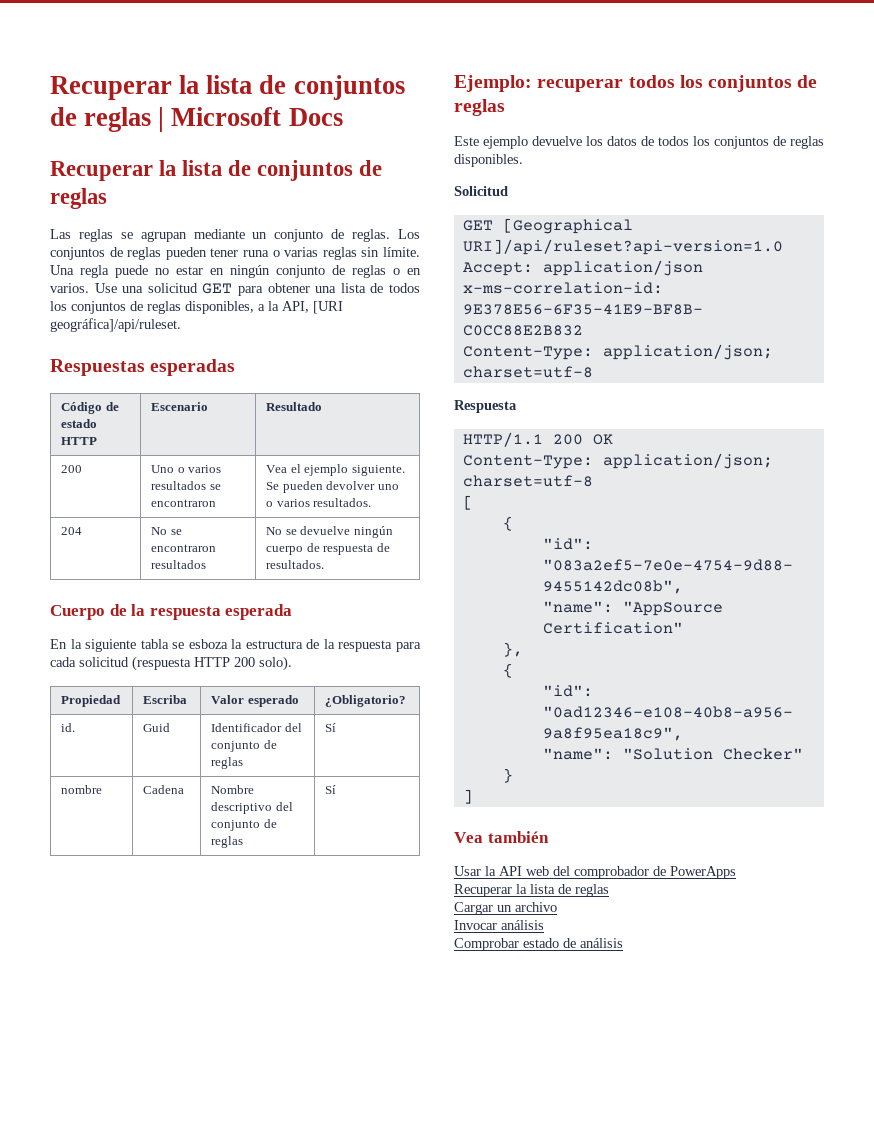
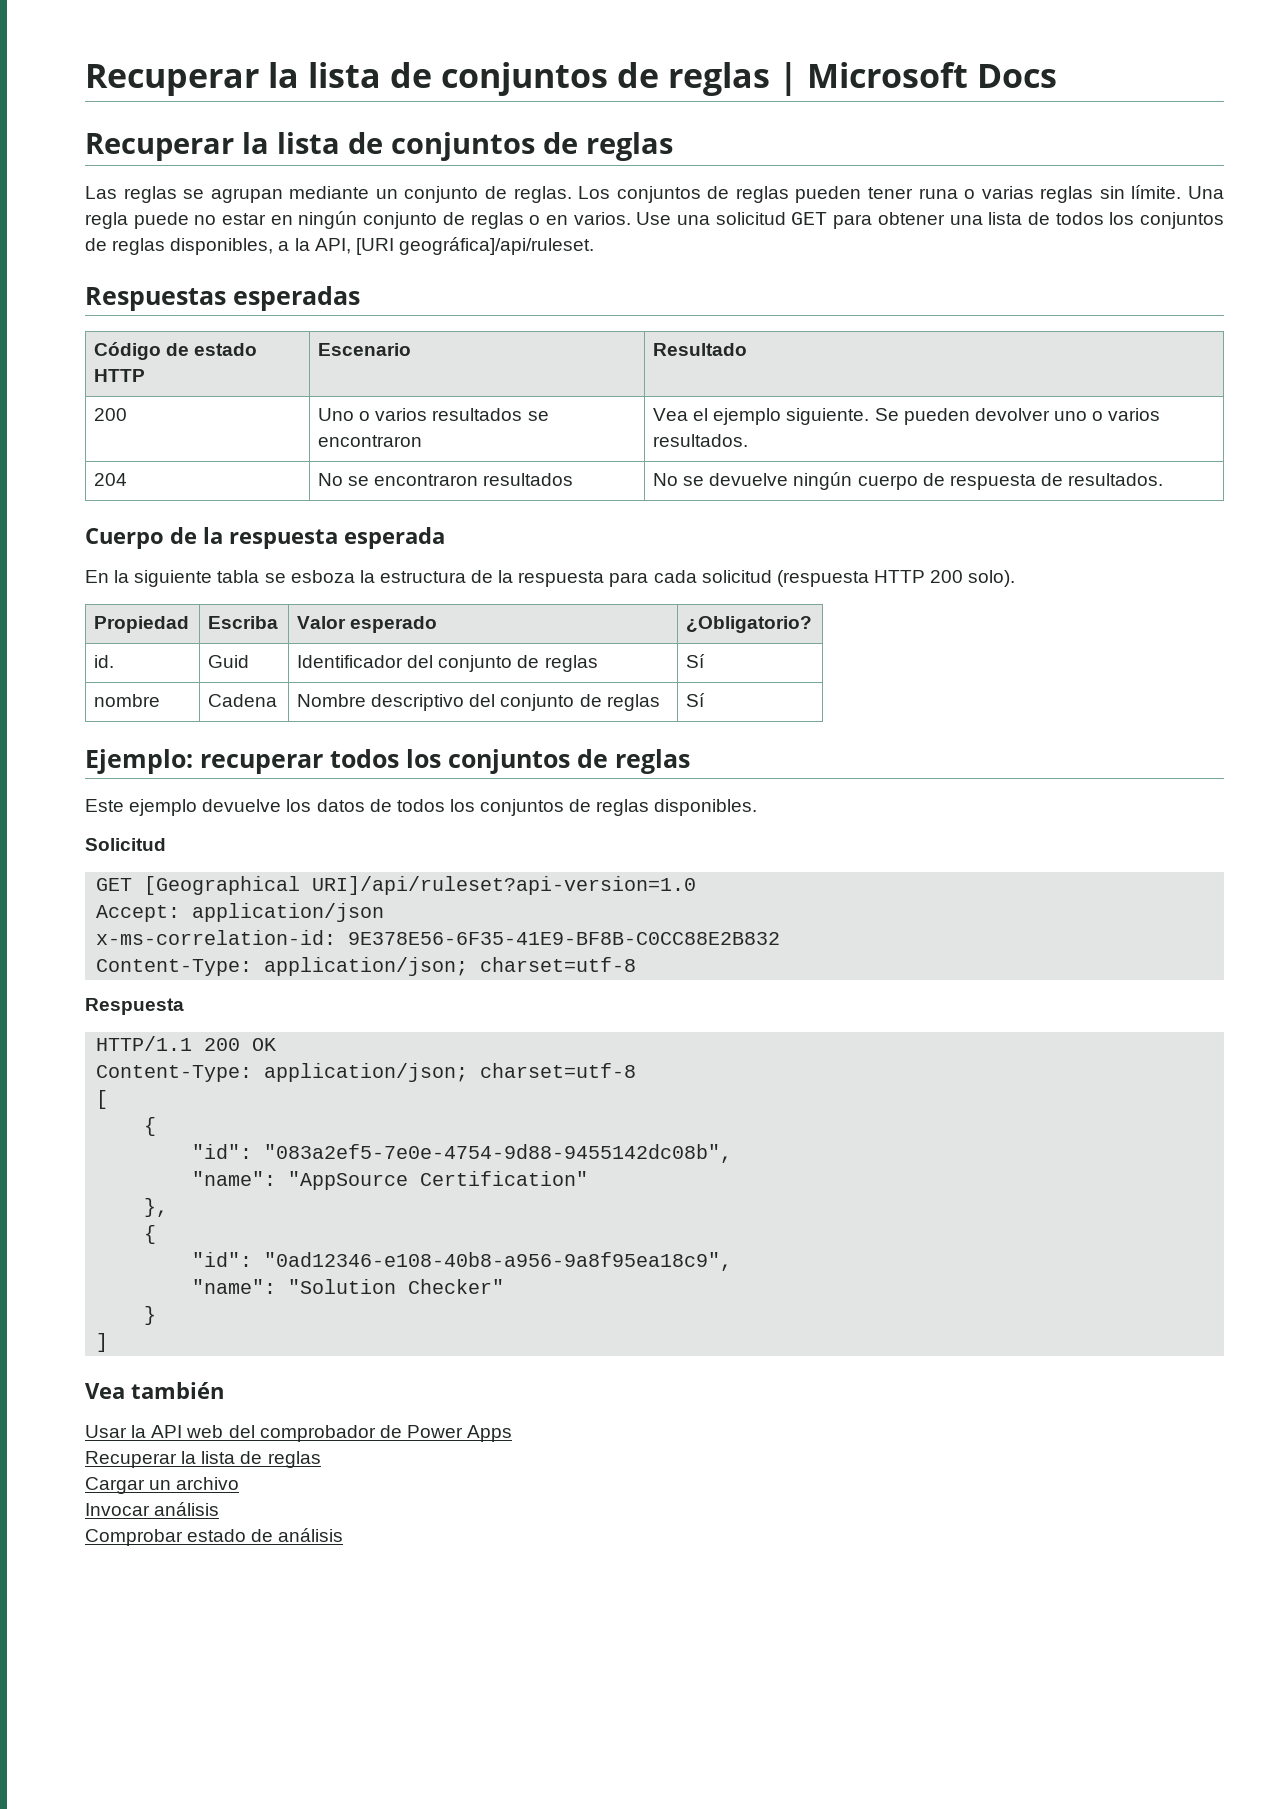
[670,866,736,879] PowerApps -> [406,1425,513,1442] Power Apps

